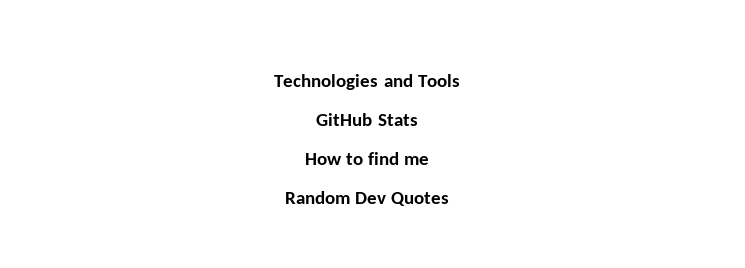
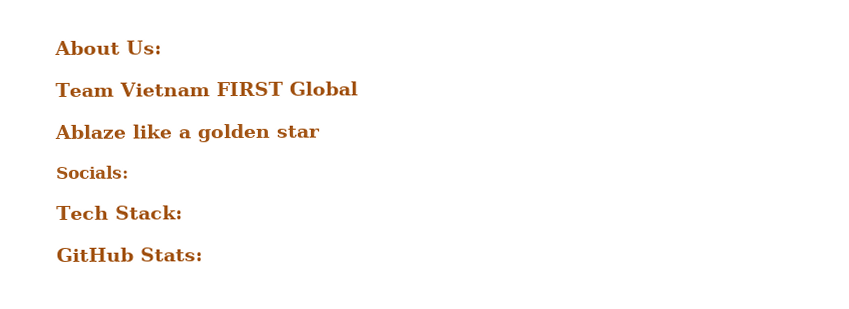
[274,74,460,90] [316,113,418,126] [304,152,430,165] [284,191,450,206] Technologies and Tools // GitHub Stats // How to find me // Random Dev Quotes -> [54,40,162,56] [55,81,358,97] [54,123,320,143] [56,165,129,179] [56,205,183,220] [56,247,203,262] About Us: // Team Vietnam FIRST Global // Ablaze like a golden star // Socials: // Tech Stack: // GitHub Stats:

